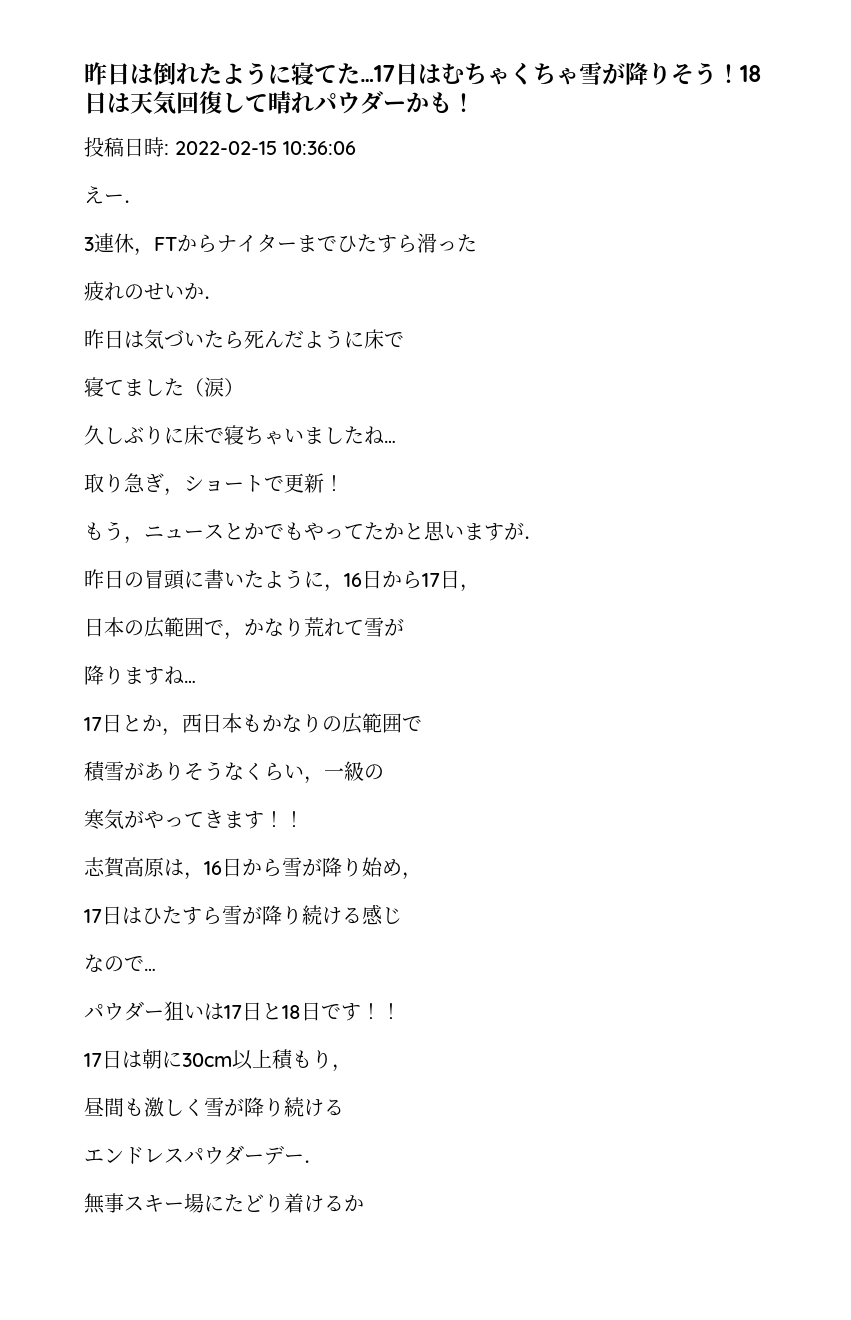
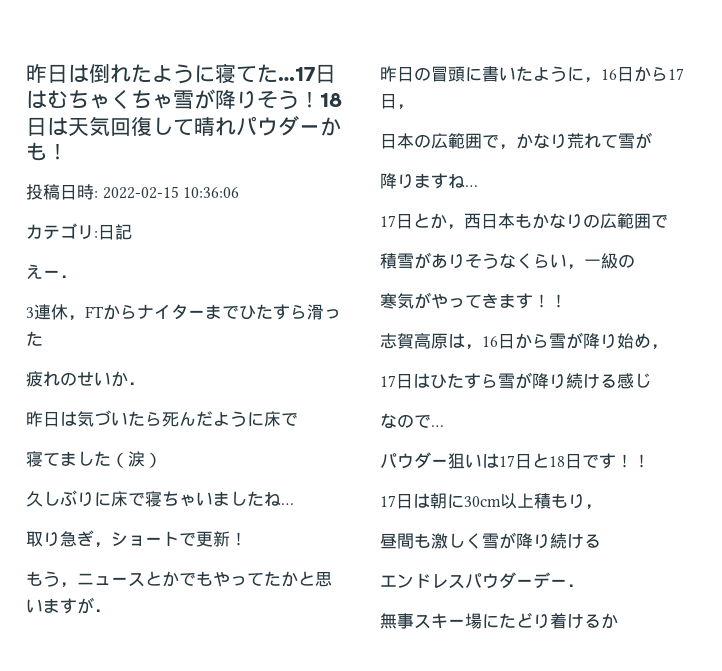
(356, 148) none -> [26,223,132,240] // カテゴリ:日記

